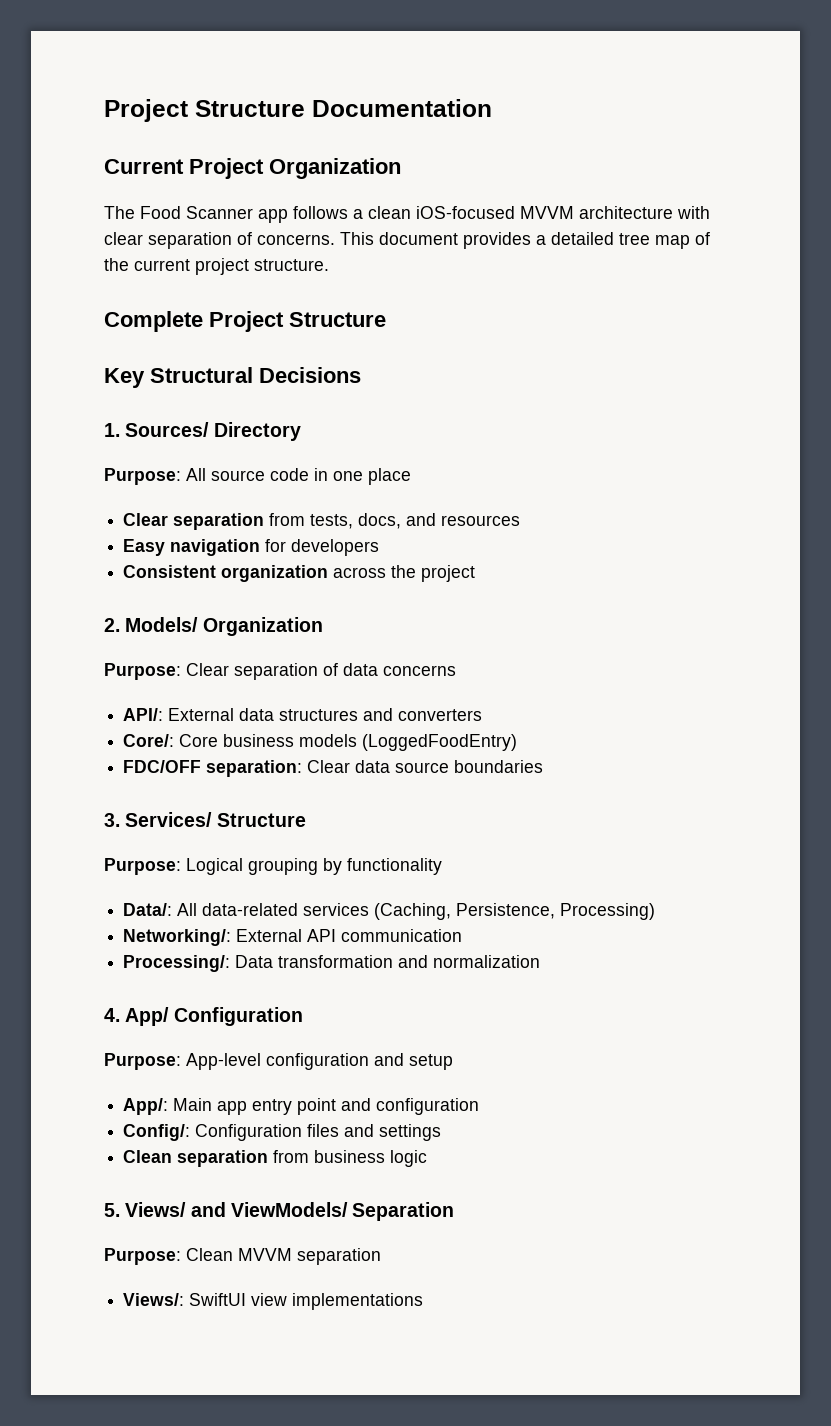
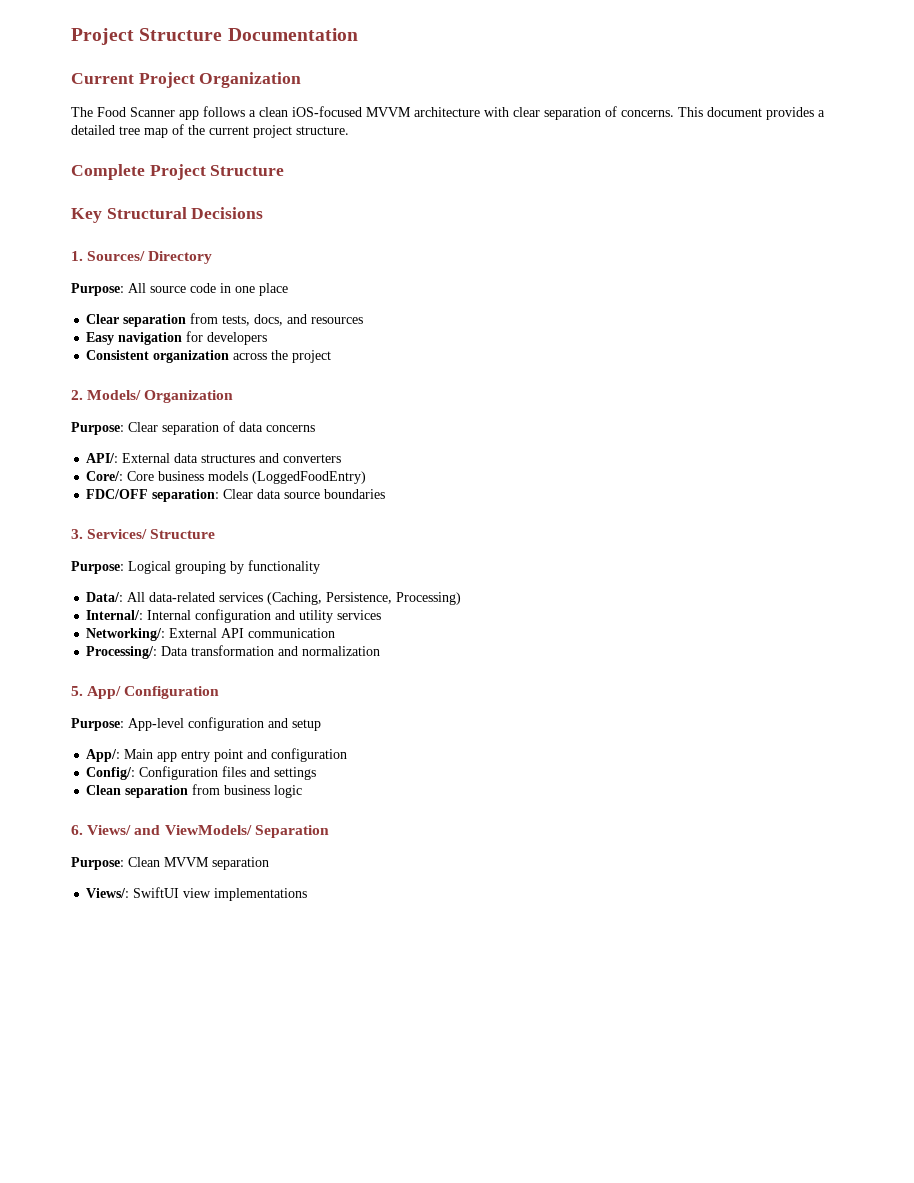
(656, 911) none -> [86,609,382,623] // Internal/: Internal configuration and utility services
[104,1008,120,1022] 4. -> [71,686,83,696] 5.
[104,1203,120,1217] 5. -> [71,825,83,835] 6.

